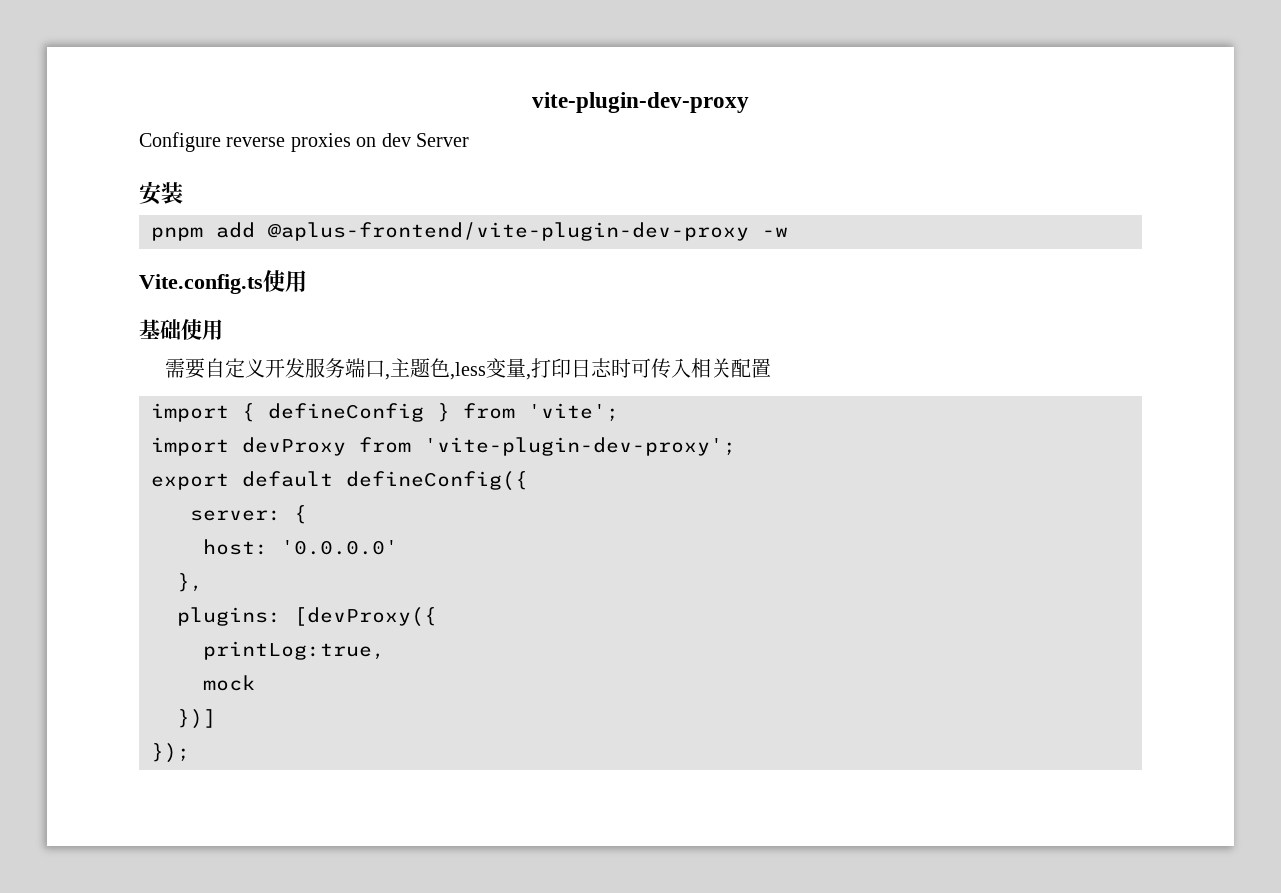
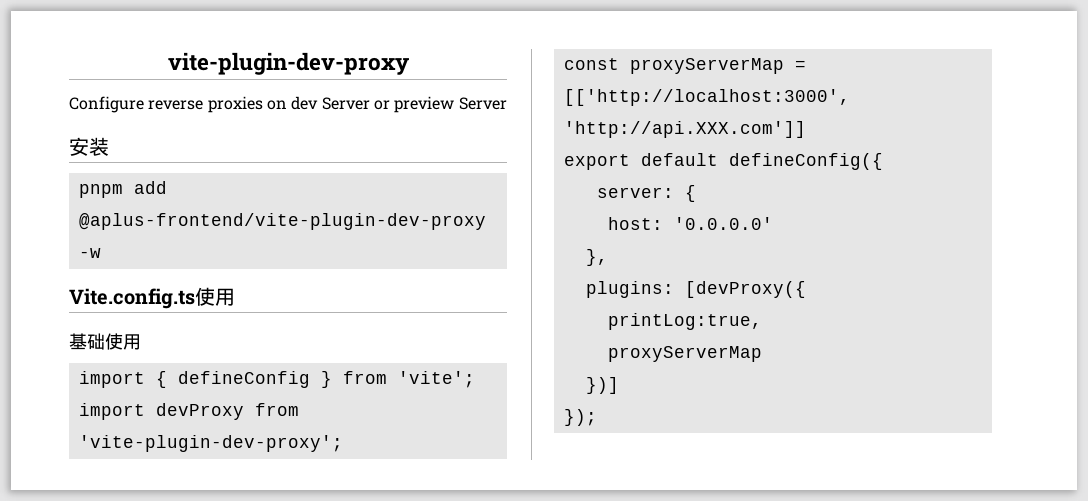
(469, 140) none -> [373,96,507,113] or preview Server
[165,358,772,380] // 需要自定义开发服务端口,主题色,less变量,打印日志时可传入相关配置 -> (141, 342) none
(736, 446) none -> [563,58,806,74] [563,89,850,106] [563,121,806,138] // const proxyServerMap = [['http://localhost:3000', 'http://api.XXX.com']]
[203,675,255,691] mock -> [607,346,762,362] proxyServerMap

